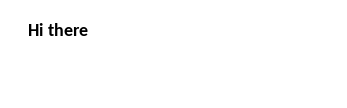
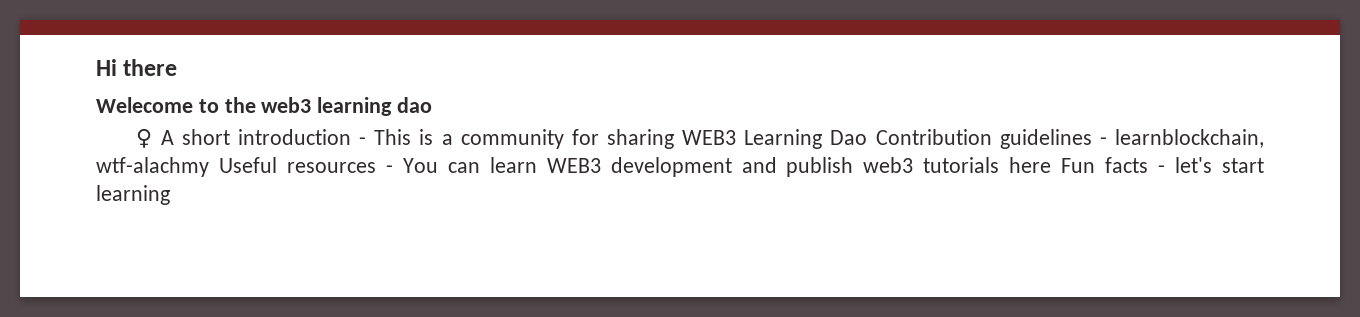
(88, 29) none -> [96,97,433,116] [136,128,1264,149] [96,157,1264,177] [96,185,170,205] // Welecome to the web3 learning dao // ♀ A short introduction - This is a community for sharing WEB3 Learning Dao Contribution guidelines - learnblockchain, wtf-alachmy Useful resources - You can learn WEB3 development and publish web3 tutorials here Fun facts - let's start learning

